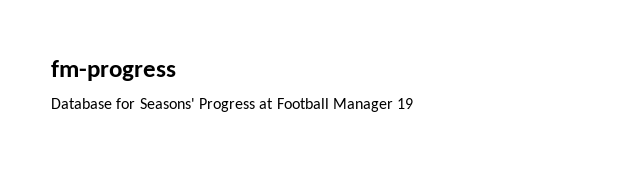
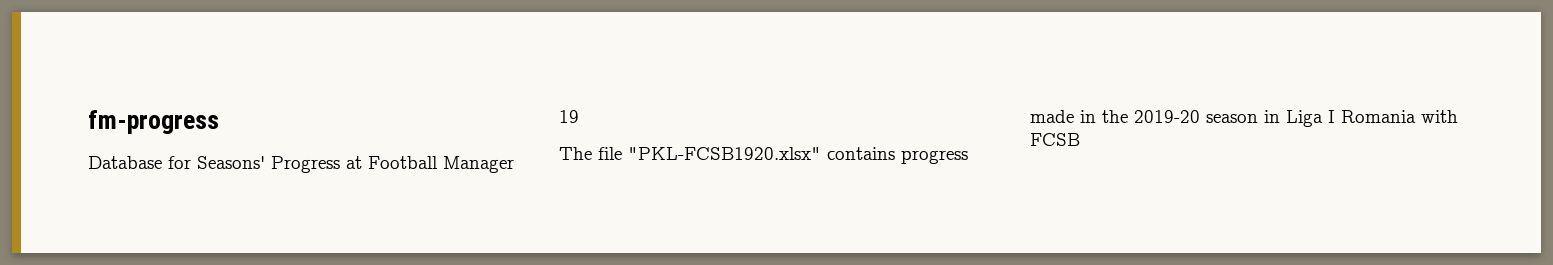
(414, 103) none -> [559,147,968,164] [1030,110,1458,127] [1030,133,1080,146] // The file "PKL-FCSB1920.xlsx" contains progress made in the 2019-20 season in Liga I Romania with FCSB

